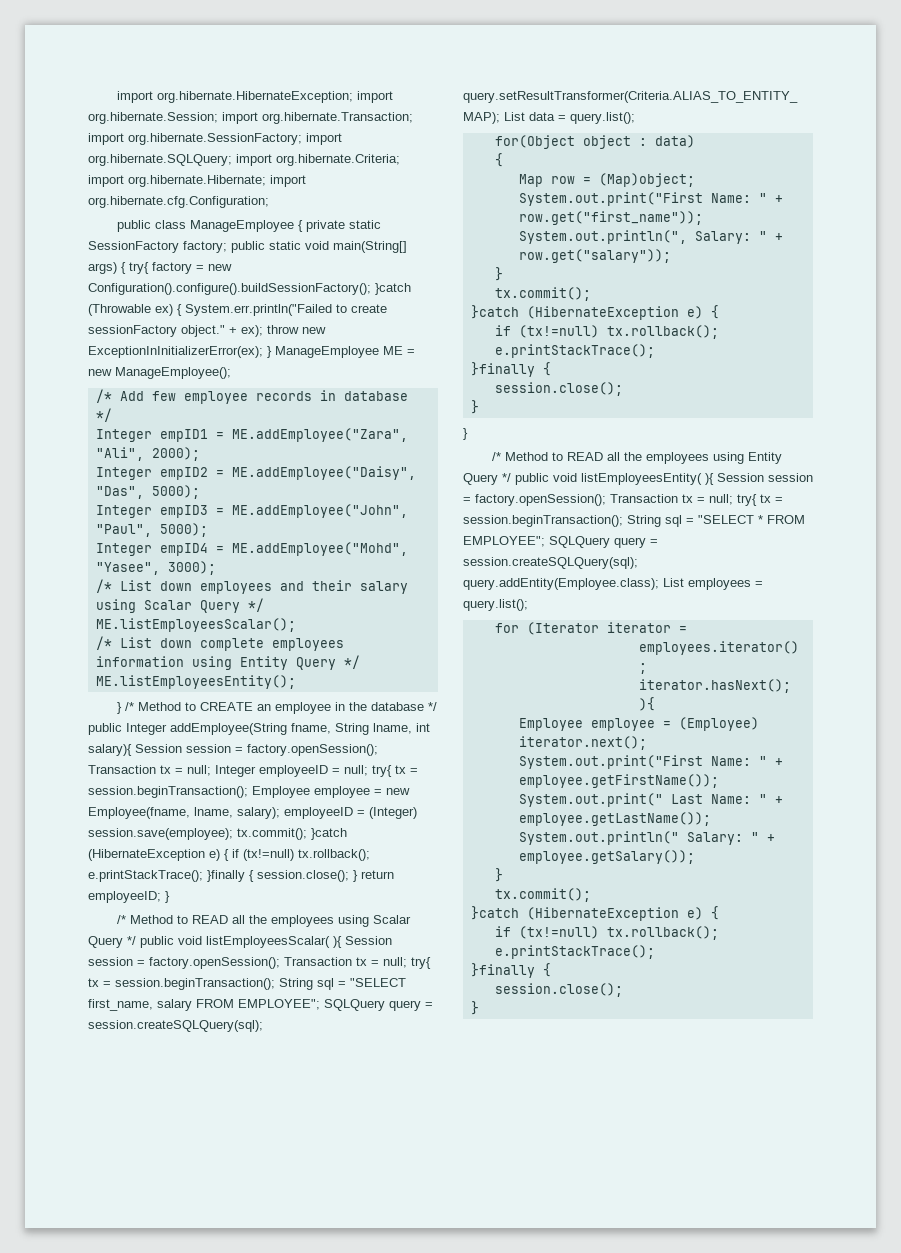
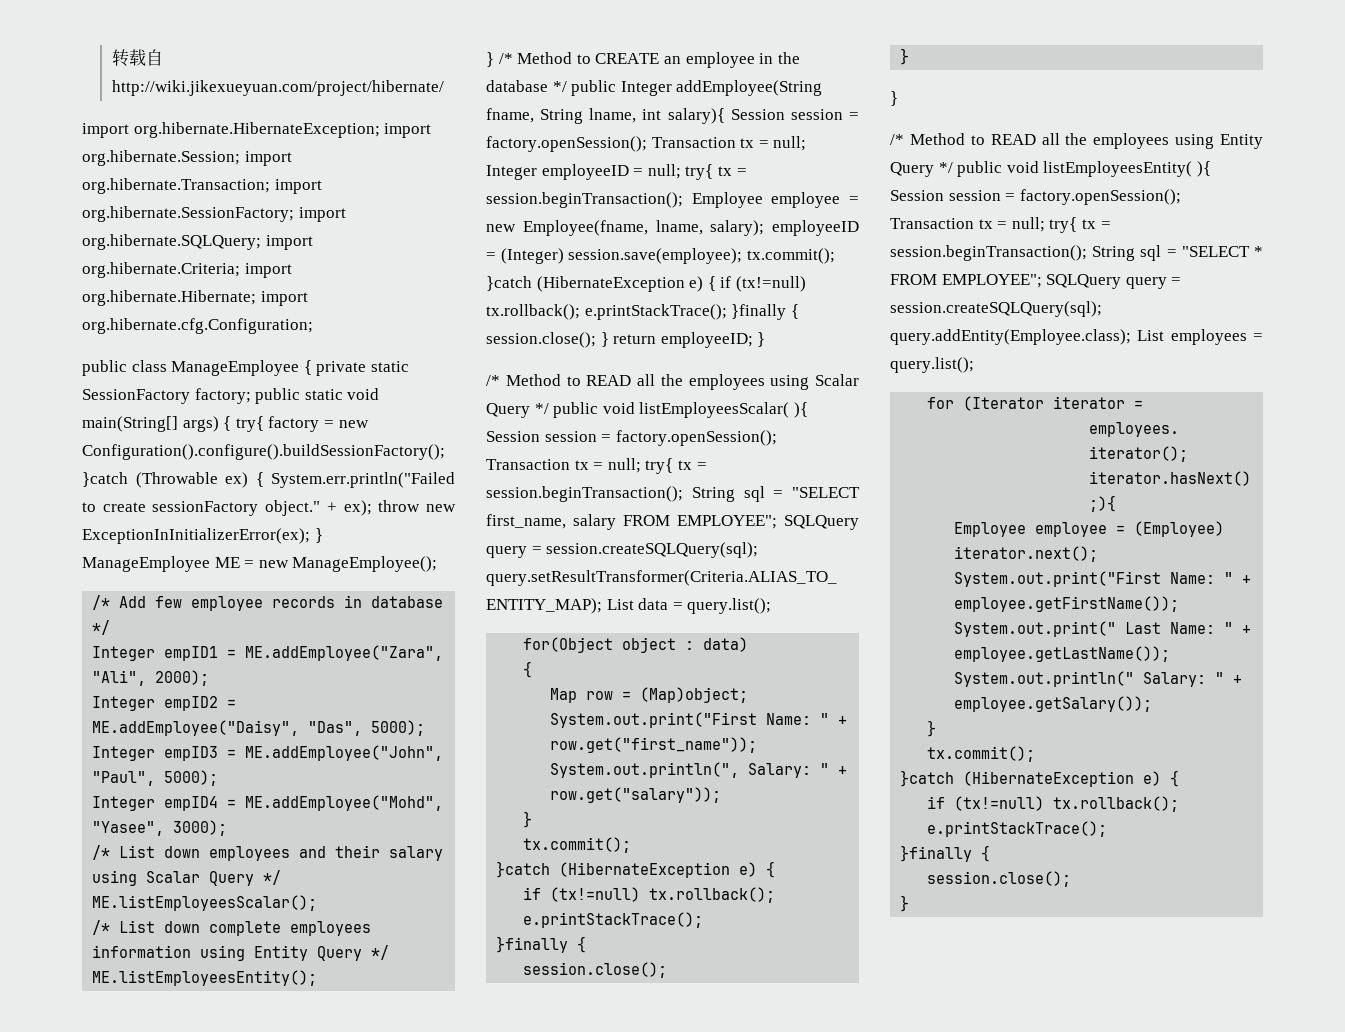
(117, 97) none -> [111,49,163,67] [111,80,444,96] 转载自http://wiki.jikexueyuan.com/project/hibernate/ //

